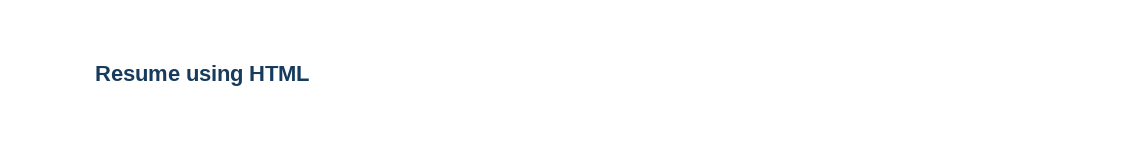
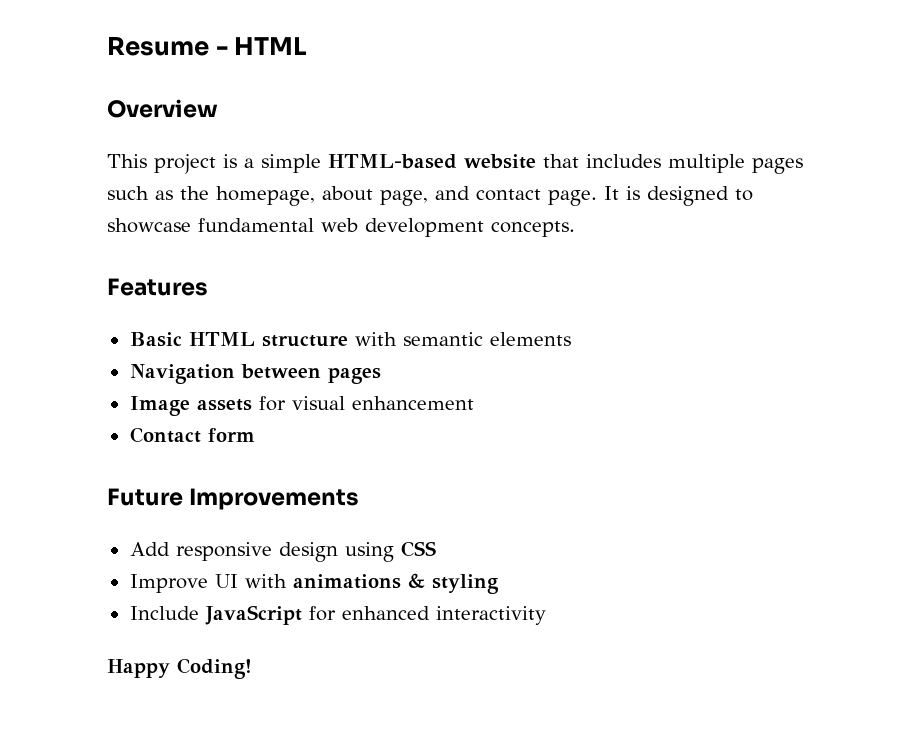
[186,65,309,86] using HTML -> [215,37,308,55] [107,99,218,118] [107,154,803,174] [107,186,753,206] [107,218,575,237] [107,278,208,296] [129,332,571,347] [129,364,381,384] [129,396,474,416] [129,427,255,443] [107,488,360,510] [129,541,436,562] [129,573,499,594] [129,605,546,625] [107,658,252,679] - HTML // Overview // This project is a simple HTML-based website that includes multiple pages such as the homepage, about page, and contact page. It is designed to showcase fundamental web development concepts. // Features // Basic HTML structure with semantic elements // Navigation between pages // Image assets for visual enhancement // Contact form // Future Improvements // Add responsive design using CSS // Improve UI with animations & styling // Include JavaScript for enhanced interactivity // Happy Coding!

